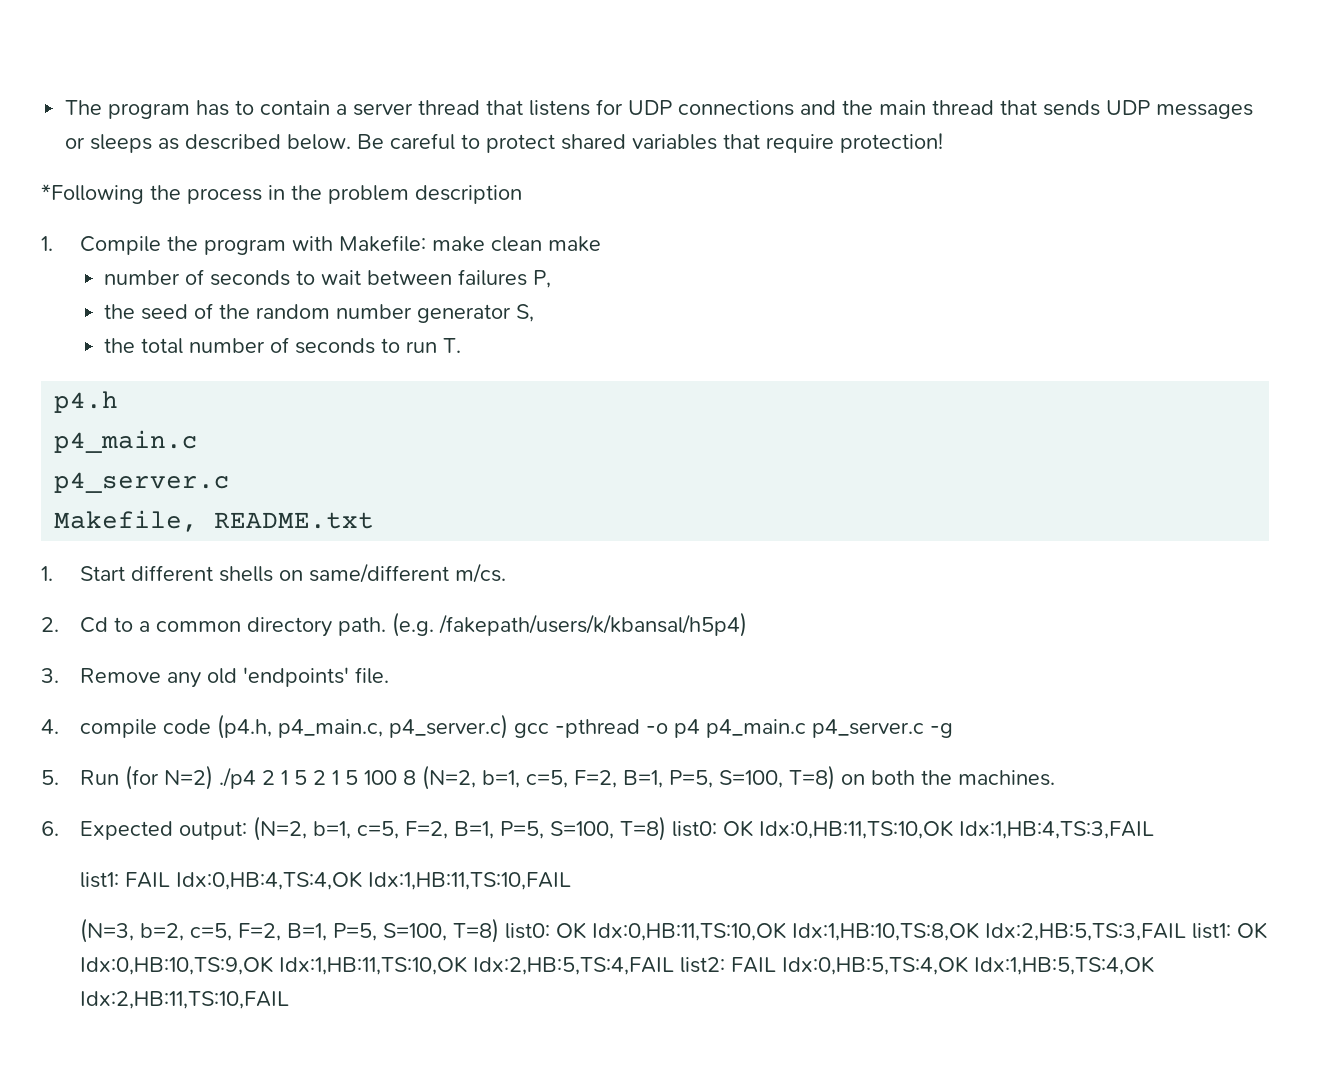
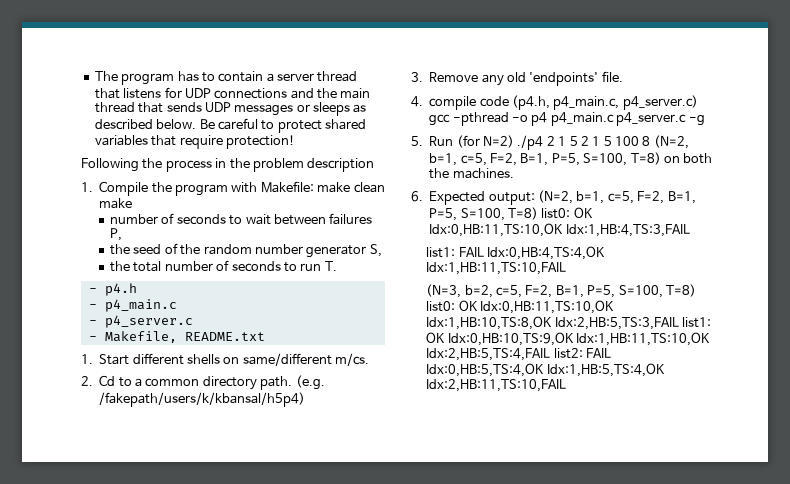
[41,184,144,204] *Following -> [81,158,139,172] Following
(462, 345) none -> [88,288,97,293] -
(119, 402) none -> [88,304,97,309] -
(199, 441) none -> [88,320,97,325] -
(231, 482) none -> [88,336,97,341] -

